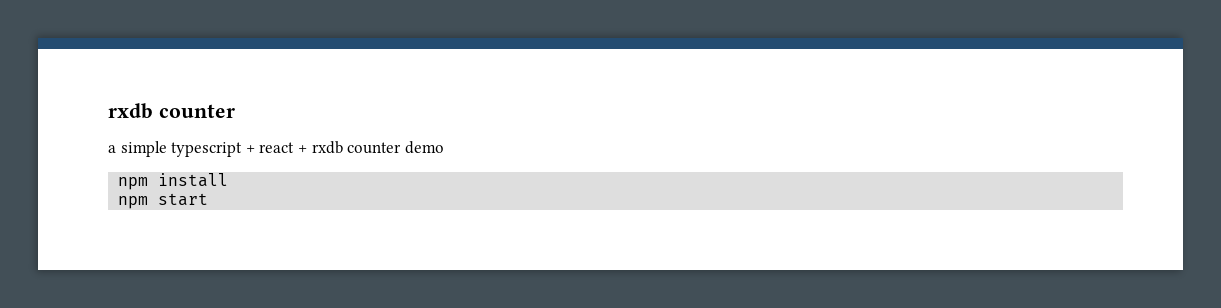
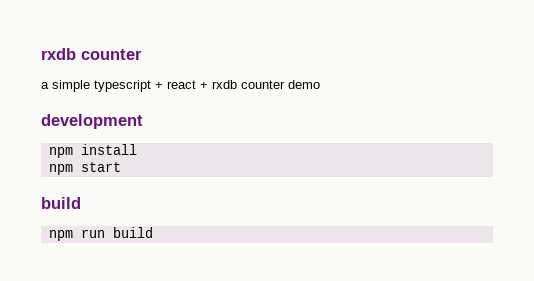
(444, 147) none -> [41,114,143,129] // development
(209, 199) none -> [41,197,81,209] [48,227,153,241] // build // npm run build

